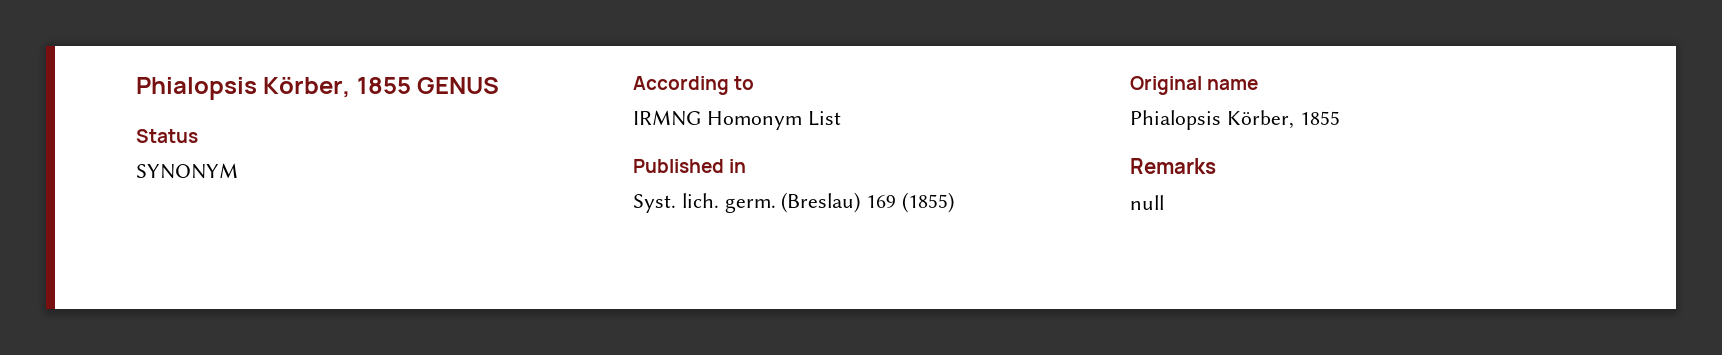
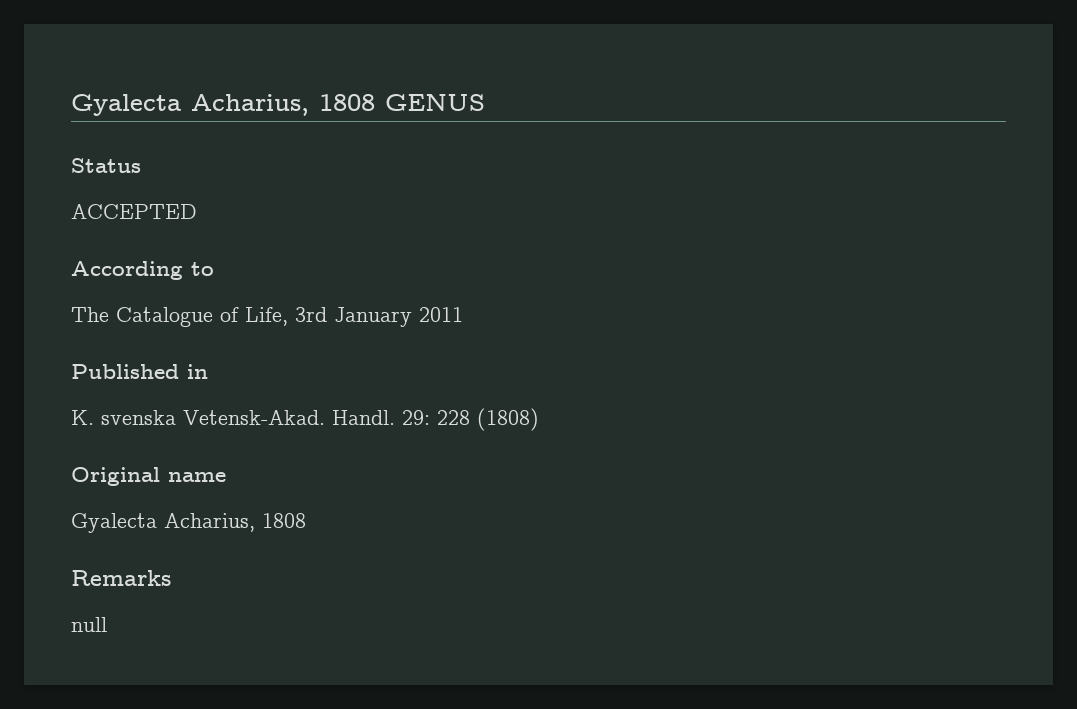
[136,77,411,100] Phialopsis Körber, 1855 -> [71,94,375,116] Gyalecta Acharius, 1808
[136,163,238,179] SYNONYM -> [71,204,197,219] ACCEPTED
[633,110,841,130] [633,159,747,173] [633,192,955,213] IRMNG Homonym List // Published in // Syst. lich. germ. (Breslau) 169 (1855) -> [71,307,463,327] [71,364,208,379] [71,408,539,431] The Catalogue of Life, 3rd January 2011 // Published in // K. svenska Vetensk-Akad. Handl. 29: 228 (1808)
[1130,110,1340,130] Phialopsis Körber, 1855 -> [71,513,306,533] Gyalecta Acharius, 1808

